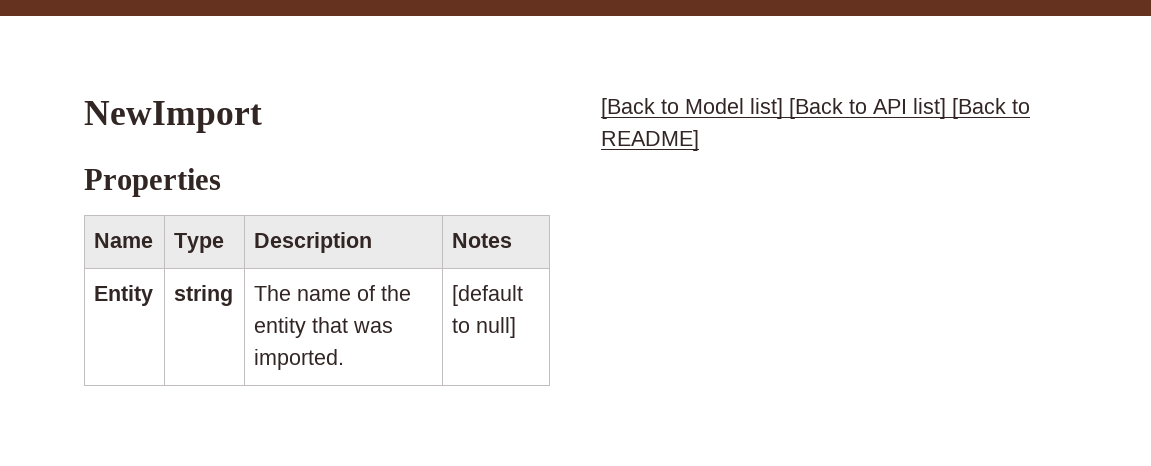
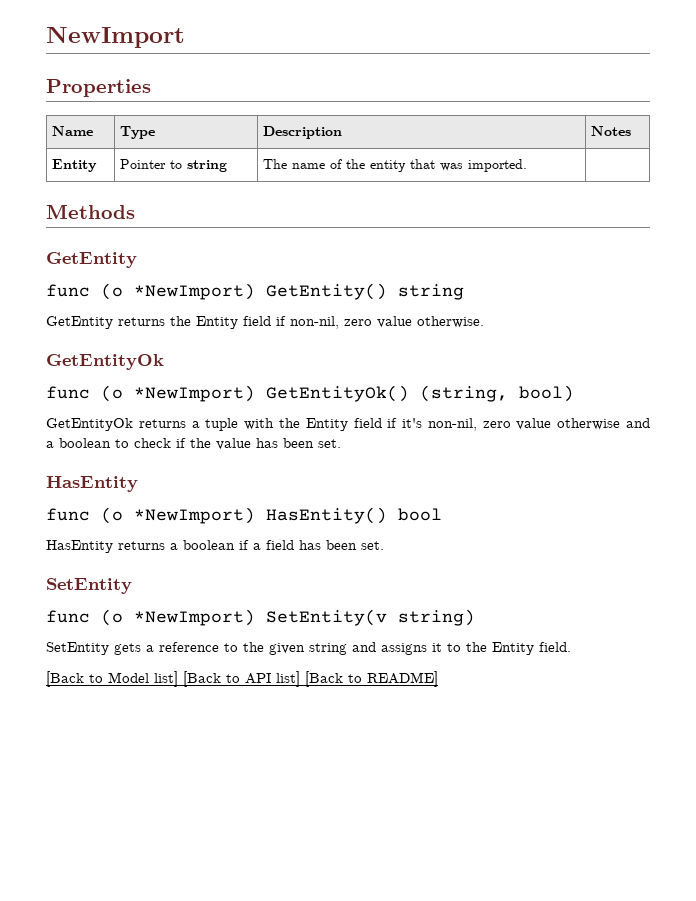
(154, 295) none -> [120,159,183,169] Pointer to
[452,285,524,306] [452,317,517,338] [default to null] -> [46,204,135,219] [46,252,137,268] [46,283,464,300] [46,316,484,329] [46,354,164,370] [46,385,574,402] [46,418,650,431] [46,438,341,450] [46,476,138,492] [46,507,442,524] [46,540,384,553] [46,578,132,594] [46,609,475,626] [46,642,571,655] // Methods // GetEntity // func (o *NewImport) GetEntity() string // GetEntity returns the Entity field if non-nil, zero value otherwise. // GetEntityOk // func (o *NewImport) GetEntityOk() (string, bool) // GetEntityOk returns a tuple with the Entity field if it's non-nil, zero value otherwise and a boolean to check if the value has been set. // HasEntity // func (o *NewImport) HasEntity() bool // HasEntity returns a boolean if a field has been set. // SetEntity // func (o *NewImport) SetEntity(v string) // SetEntity gets a reference to the given string and assigns it to the Entity field.

